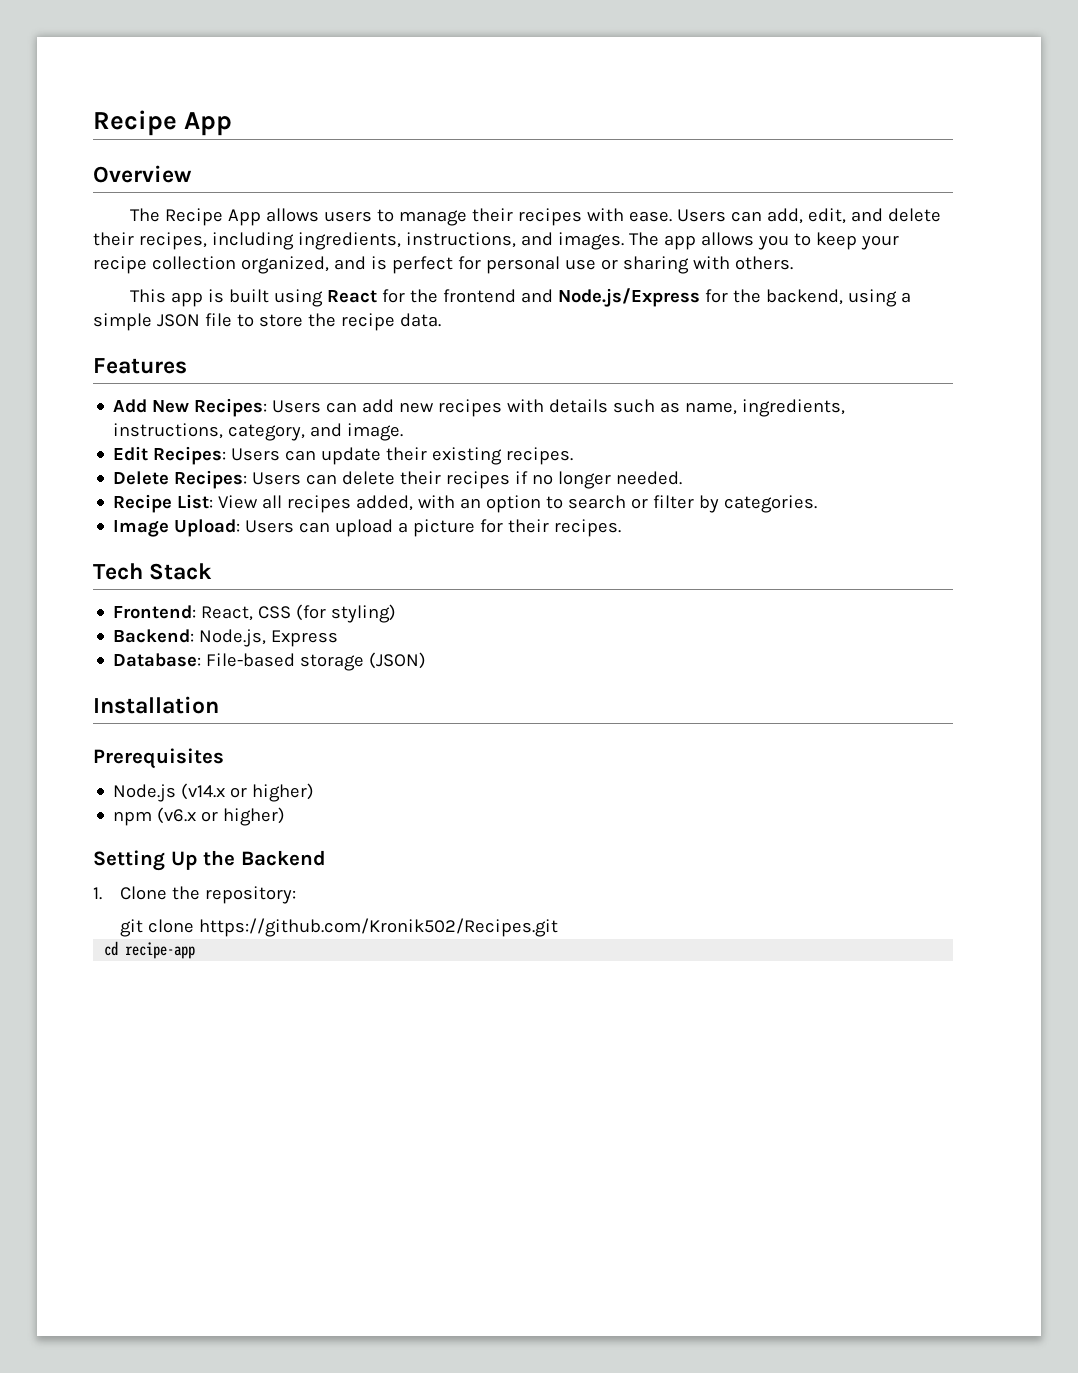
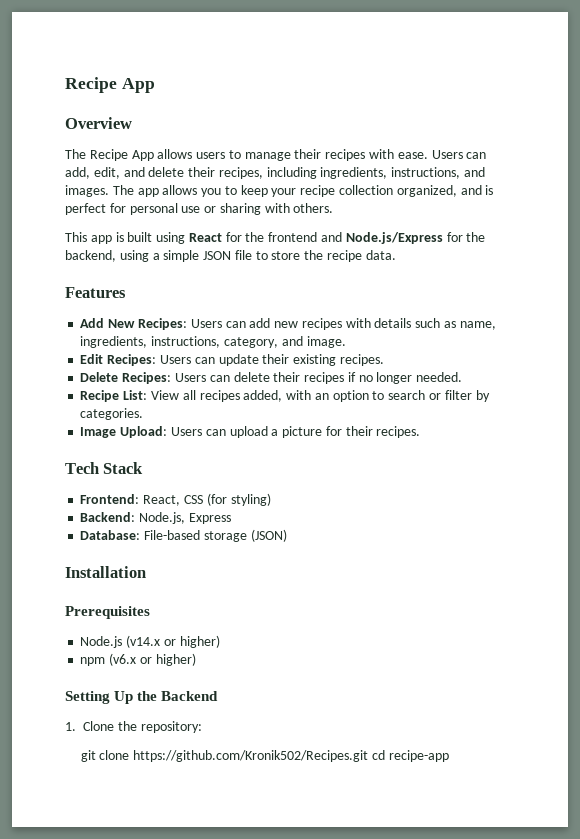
(558, 927) // -> (369, 756) none

